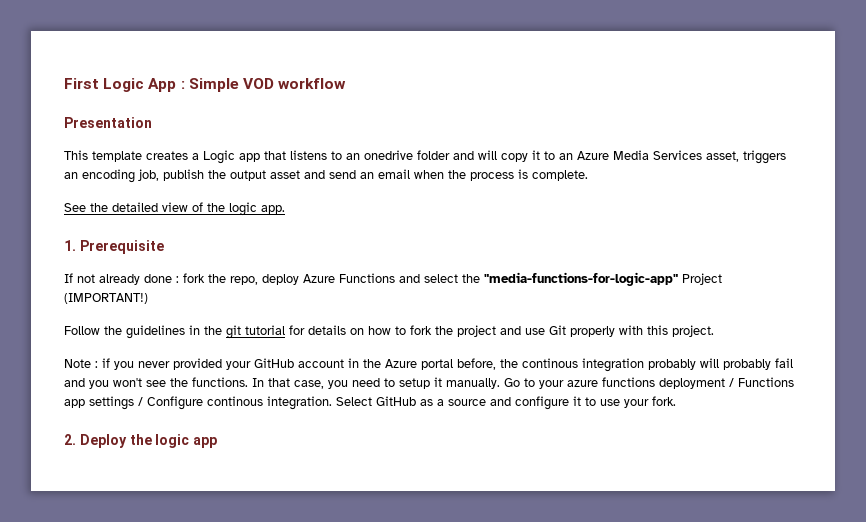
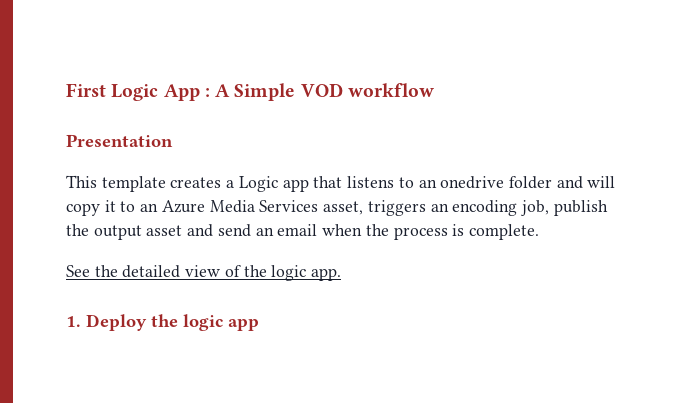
(185, 85) none -> [215,84,231,97] A
[79,240,164,254] [64,272,722,286] [64,293,148,304] [64,325,714,339] [64,358,793,372] [64,377,794,389] [64,396,676,410] [64,434,76,445] Prerequisite // If not already done : fork the repo, deploy Azure Functions and select the "media-functions-for-logic-app" Project (IMPORTANT!) // Follow the guidelines in the git tutorial for details on how to fork the project and use Git properly with this project. // Note : if you never provided your GitHub account in the Azure portal before, the continous integration probably will probably fail and you won't see the functions. In that case, you need to setup it manually. Go to your azure functions deployment / Functions app settings / Configure continous integration. Select GitHub as a source and configure it to use your fork. // 2. -> (81, 321) none

